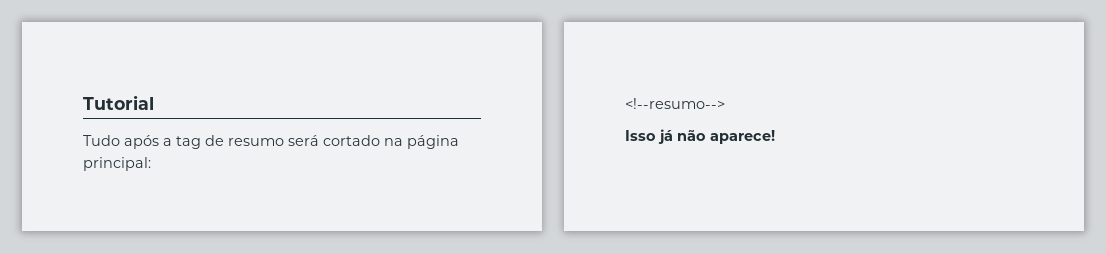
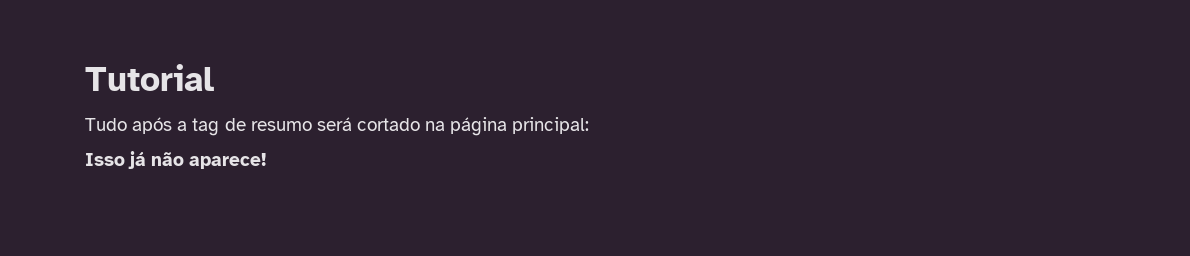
[625,98,725,109] // <!--resumo--> -> (590, 125) none

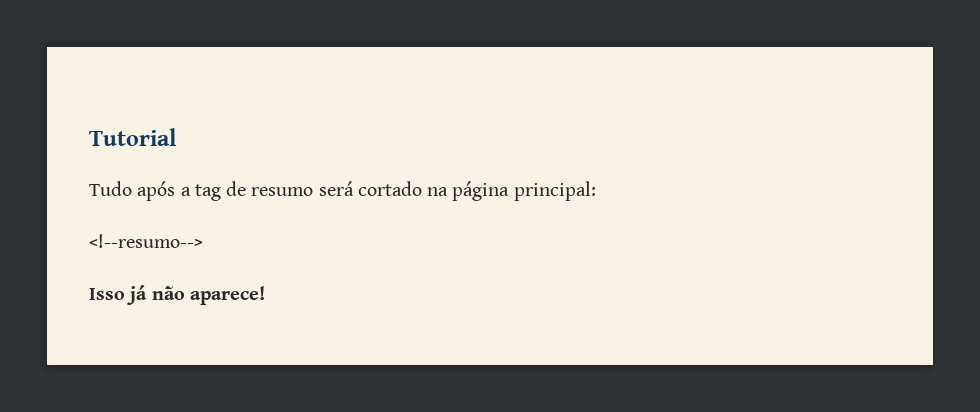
(590, 125) none -> [89,234,203,248] // <!--resumo-->

